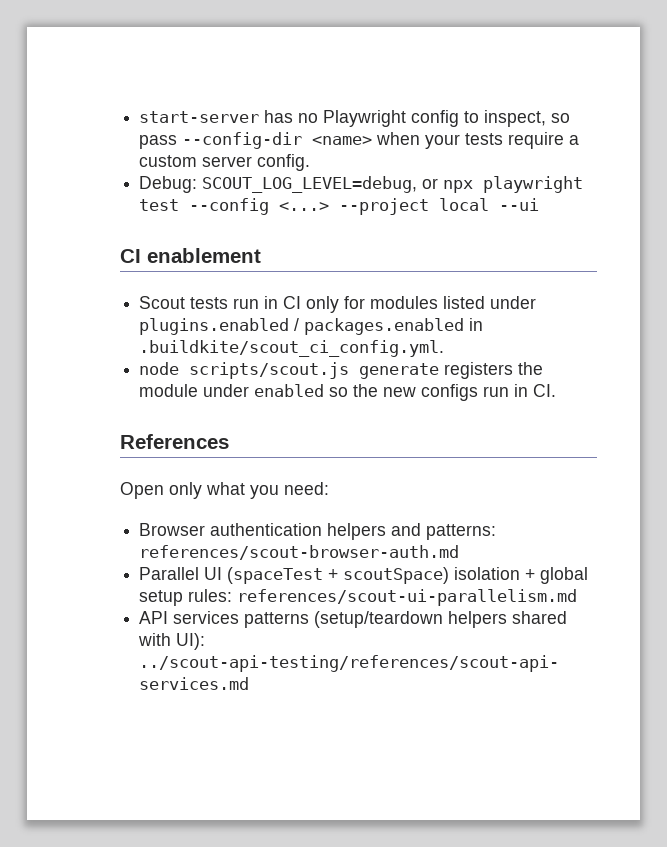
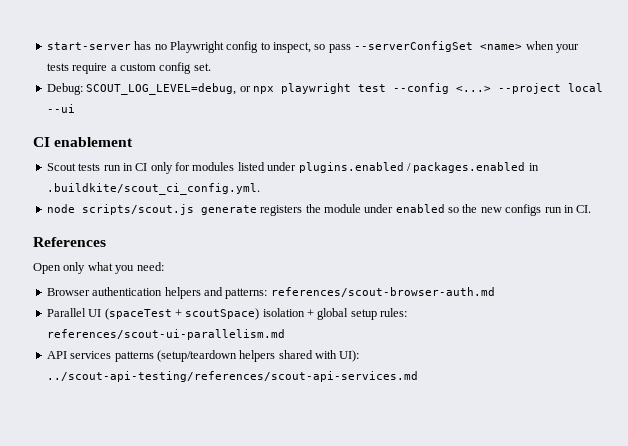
[182,132,303,149] --config-dir -> [354,41,474,52] --serverConfigSet
[202,154,311,171] server config. -> [159,62,211,74] config set.

